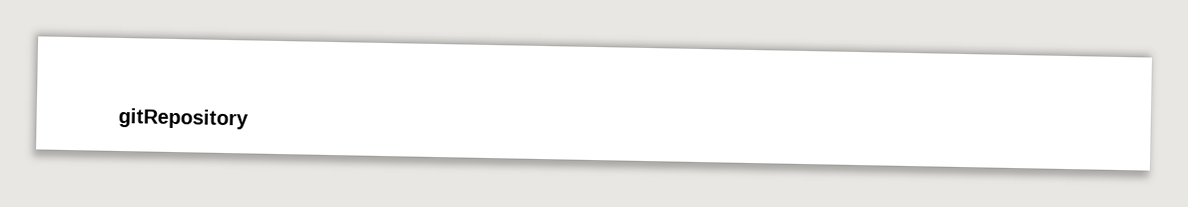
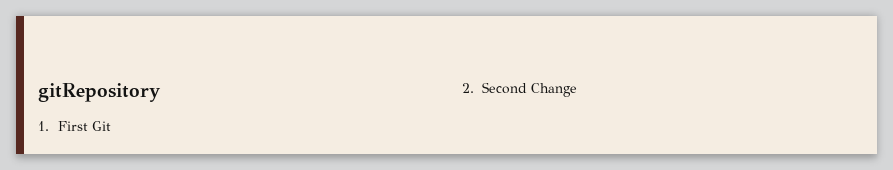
(249, 118) none -> [38,121,112,131] [462,82,578,97] // 1. First Git // 2. Second Change

